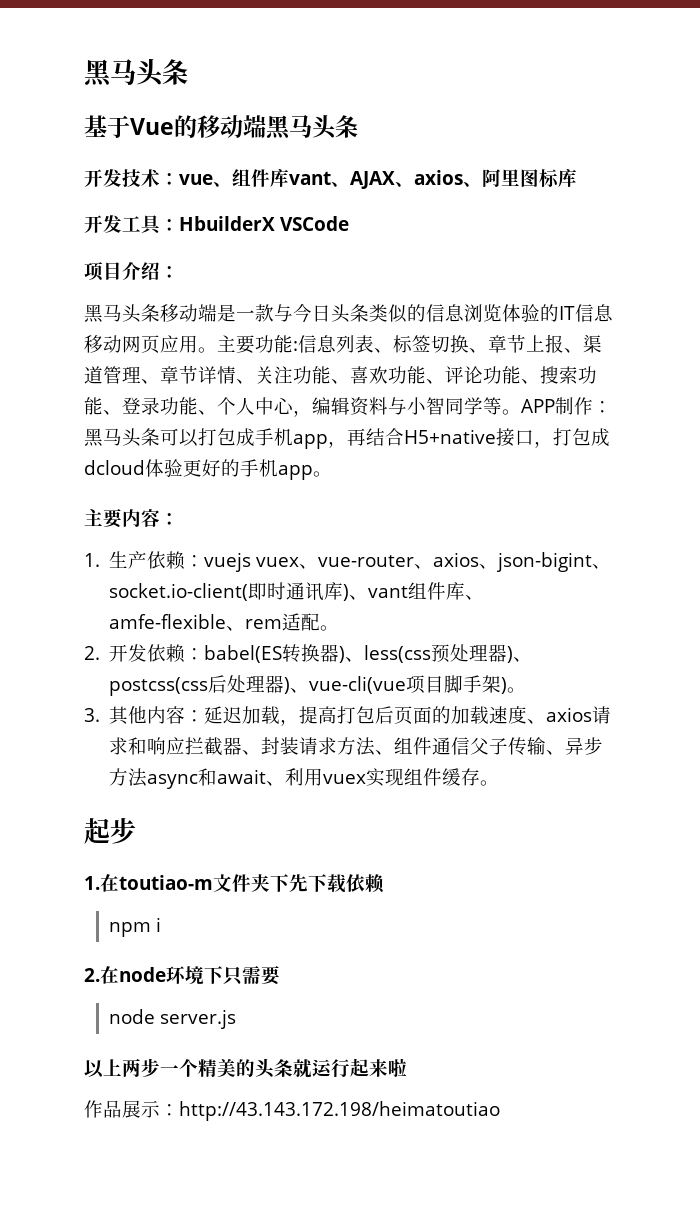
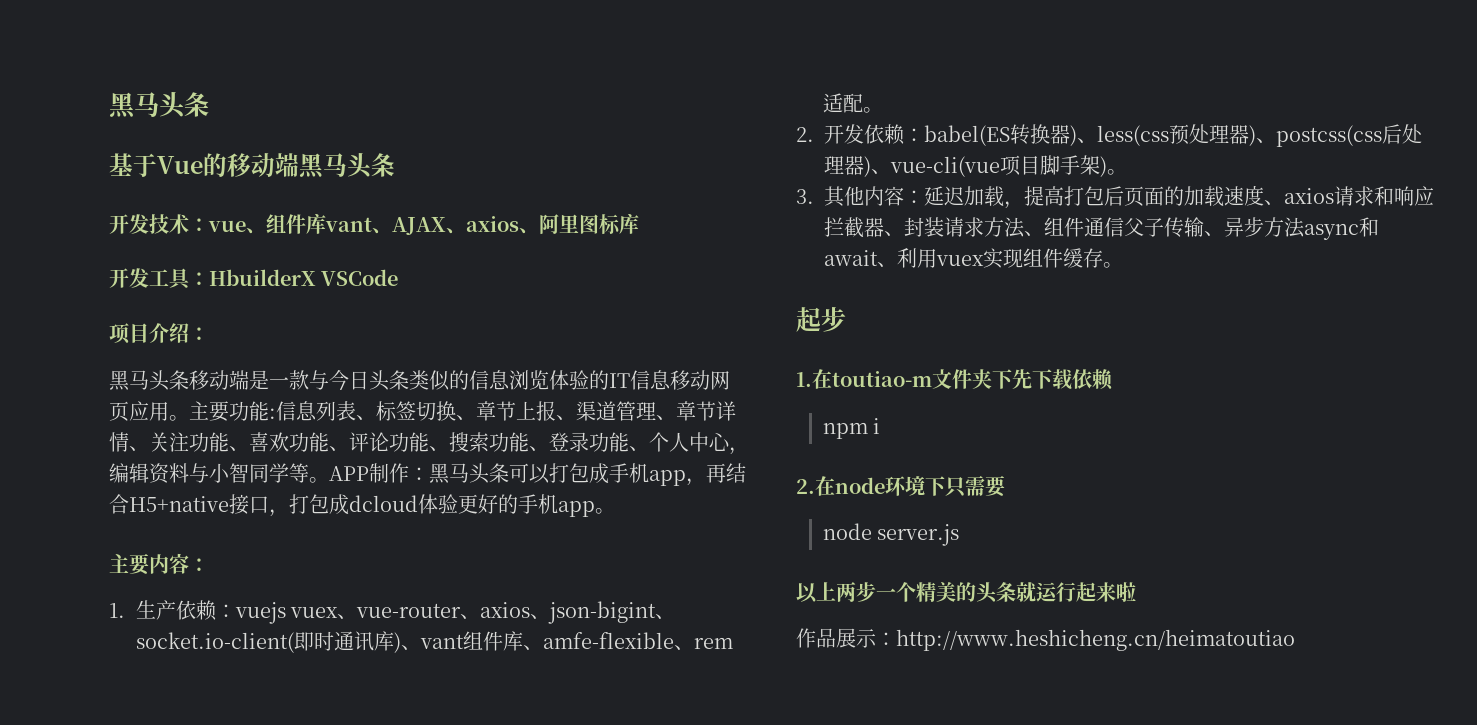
[179,1101,500,1121] http://43.143.172.198/heimatoutiao -> [896,629,1295,651] http://www.heshicheng.cn/heimatoutiao

